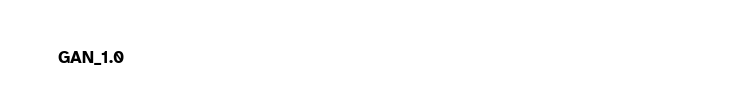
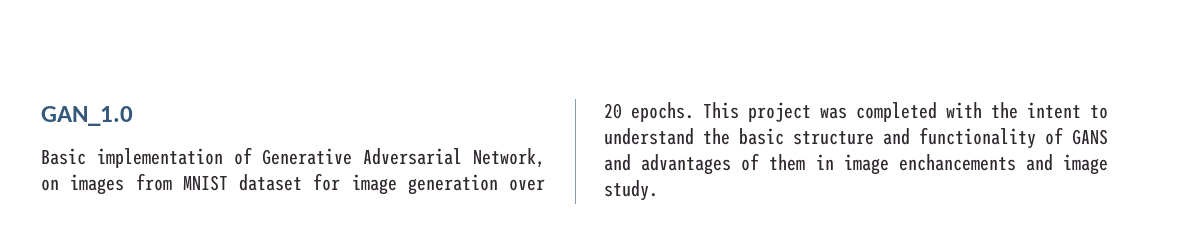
(124, 58) none -> [41,147,545,168] [41,173,545,195] [604,102,1108,122] [604,127,1108,149] [604,153,1108,175] [604,180,658,201] // Basic implementation of Generative Adversarial Network, on images from MNIST dataset for image generation over 20 epochs. This project was completed with the intent to understand the basic structure and functionality of GANS and advantages of them in image enchancements and image study.

